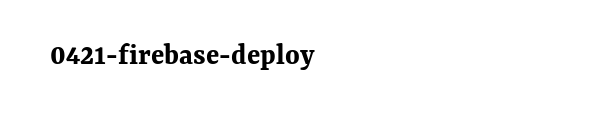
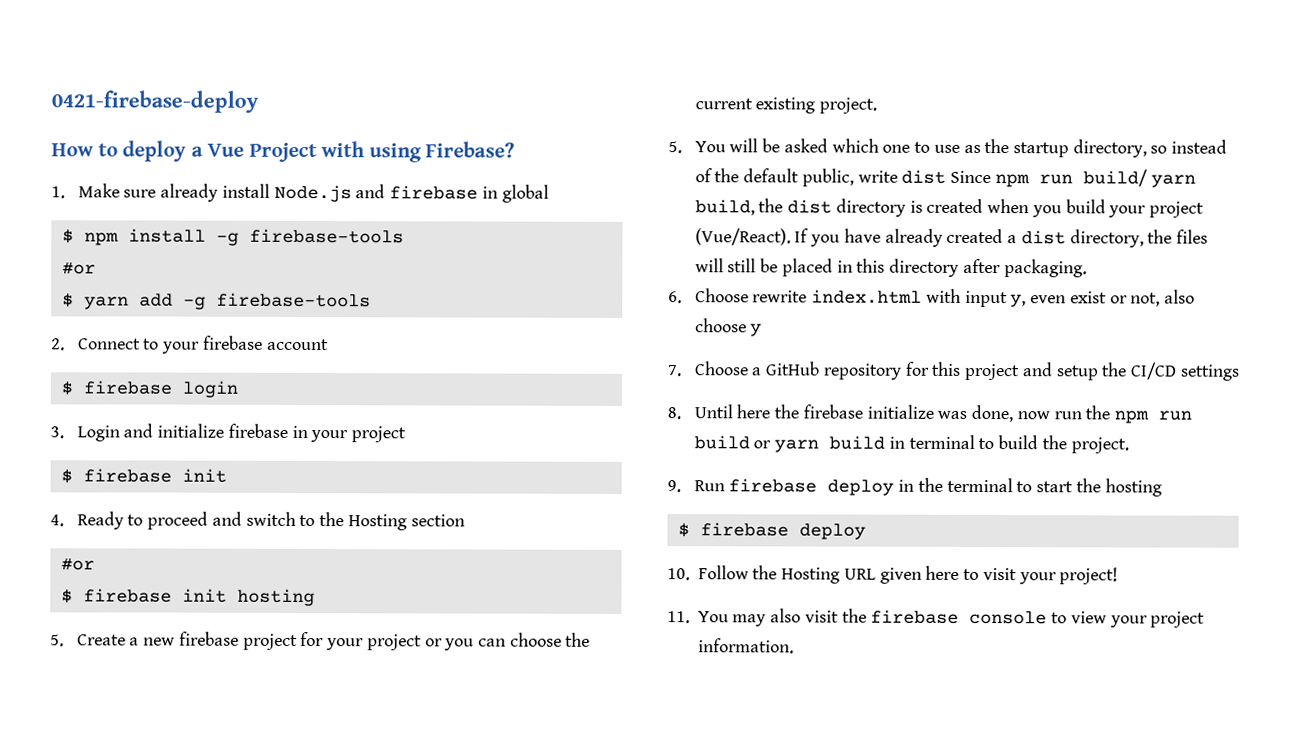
(315, 56) none -> [51,140,516,163] [51,183,549,203] [61,228,404,246] [61,262,96,275] [61,292,371,310] [51,335,329,354] [60,380,238,398] [50,423,407,443] [60,468,227,484] [50,511,465,531] [60,558,95,571] [60,588,315,607] [50,631,591,651] [694,97,878,114] [668,138,1228,158] [694,168,1196,188] [694,198,1205,218] [694,228,1209,248] [694,258,1087,278] [668,288,1196,308] [694,318,763,337] [667,361,1240,381] [667,404,1193,424] [693,434,1129,454] [667,477,1162,497] [677,522,866,540] [667,565,1119,585] [667,608,1206,628] [697,638,794,654] // How to deploy a Vue Project with using Firebase? // 1. Make sure already install Node.js and firebase in global // $ npm install -g firebase-tools // #or // $ yarn add -g firebase-tools // 2. Connect to your firebase account // $ firebase login // 3. Login and initialize firebase in your project // $ firebase init // 4. Ready to proceed and switch to the Hosting section // #or // $ firebase init hosting // 5. Create a new firebase project for your project or you can choose the current existing project. // 5. You will be asked which one to use as the startup directory, so instead of the default public, write dist Since npm run build/ yarn build, the dist directory is created when you build your project (Vue/React). If you have already created a dist directory, the files will still be placed in this directory after packaging. // 6. Choose rewrite index.html with input y, even exist or not, also choose y // 7. Choose a GitHub repository for this project and setup the CI/CD settings // 8. Until here the firebase initialize was done, now run the npm run build or yarn build in terminal to build the project. // 9. Run firebase deploy in the terminal to start the hosting // $ firebase deploy // 10. Follow the Hosting URL given here to visit your project! // 11. You may also visit the firebase console to view your project information.

